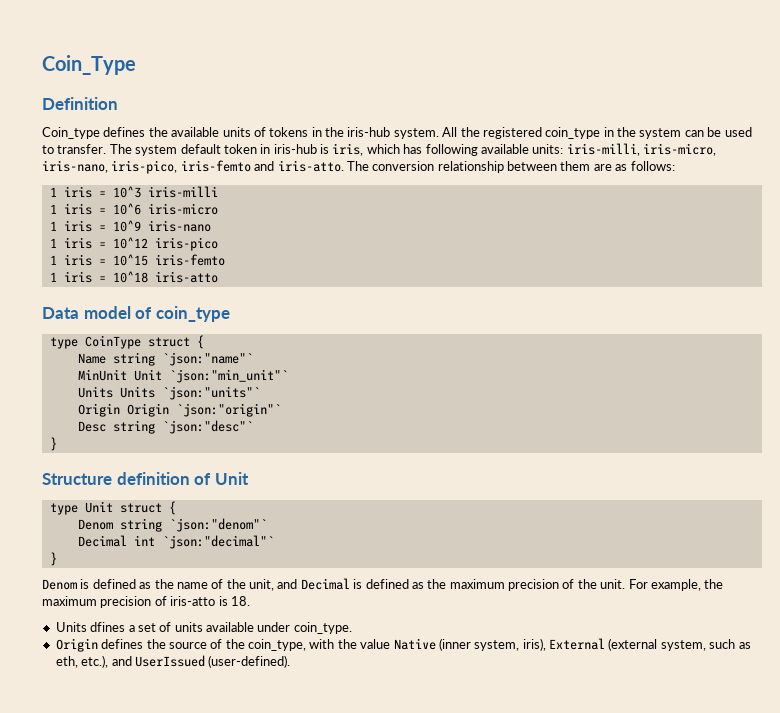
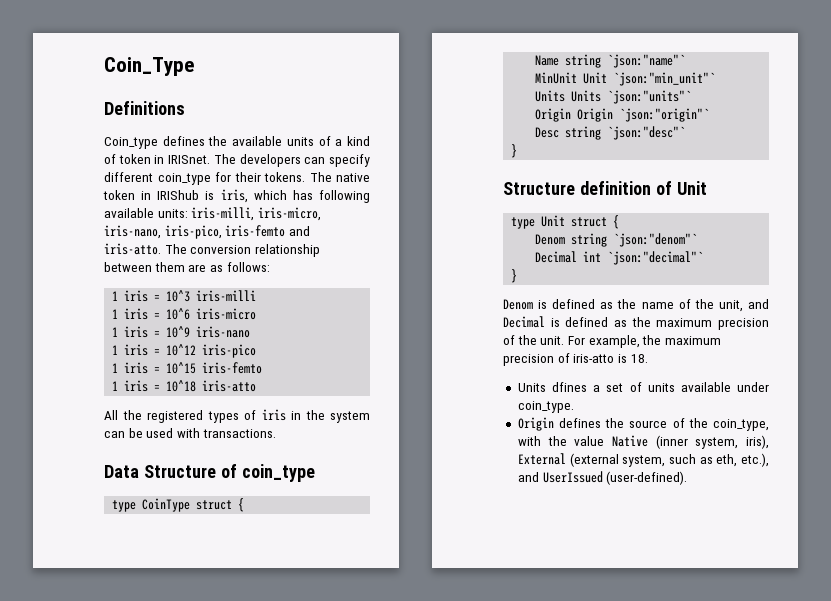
[42,97,118,110] Definition -> [104,101,185,115] Definitions
[269,127,752,139] [42,144,317,156] tokens in the iris-hub system. All the registered coin_type in the system can be used to transfer. The system default token in iris-hub -> [335,136,371,146] [104,154,371,167] [104,172,370,185] [103,190,200,200] a kind of token in IRISnet. The developers can specify different coin_type for their tokens. The native token in IRIShub
(218, 277) none -> [104,409,370,423] [104,428,276,438] // All the registered types of iris in the system can be used with transactions.
[83,306,131,319] model -> [143,465,216,478] Structure

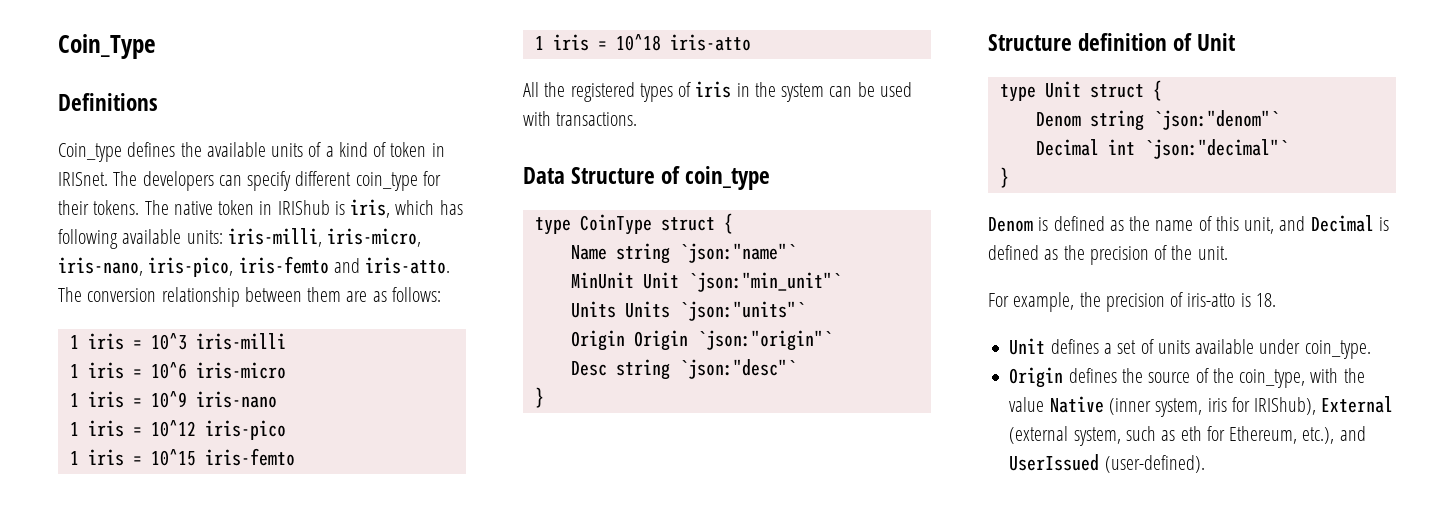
[694,299,714,309] the -> [1215,216,1239,231] this
[656,318,713,327] maximum -> (1085, 252) none
(565, 340) none -> (1228, 253) //
[664,336,721,345] maximum -> (1101, 299) none
[517,382,588,392] Units dfines -> [1009,338,1099,355] Unit defines
[746,435,769,449] iris), -> [1207,397,1317,415] iris for IRIShub),
[716,454,738,467] eth, -> [1180,426,1298,444] eth for Ethereum,

